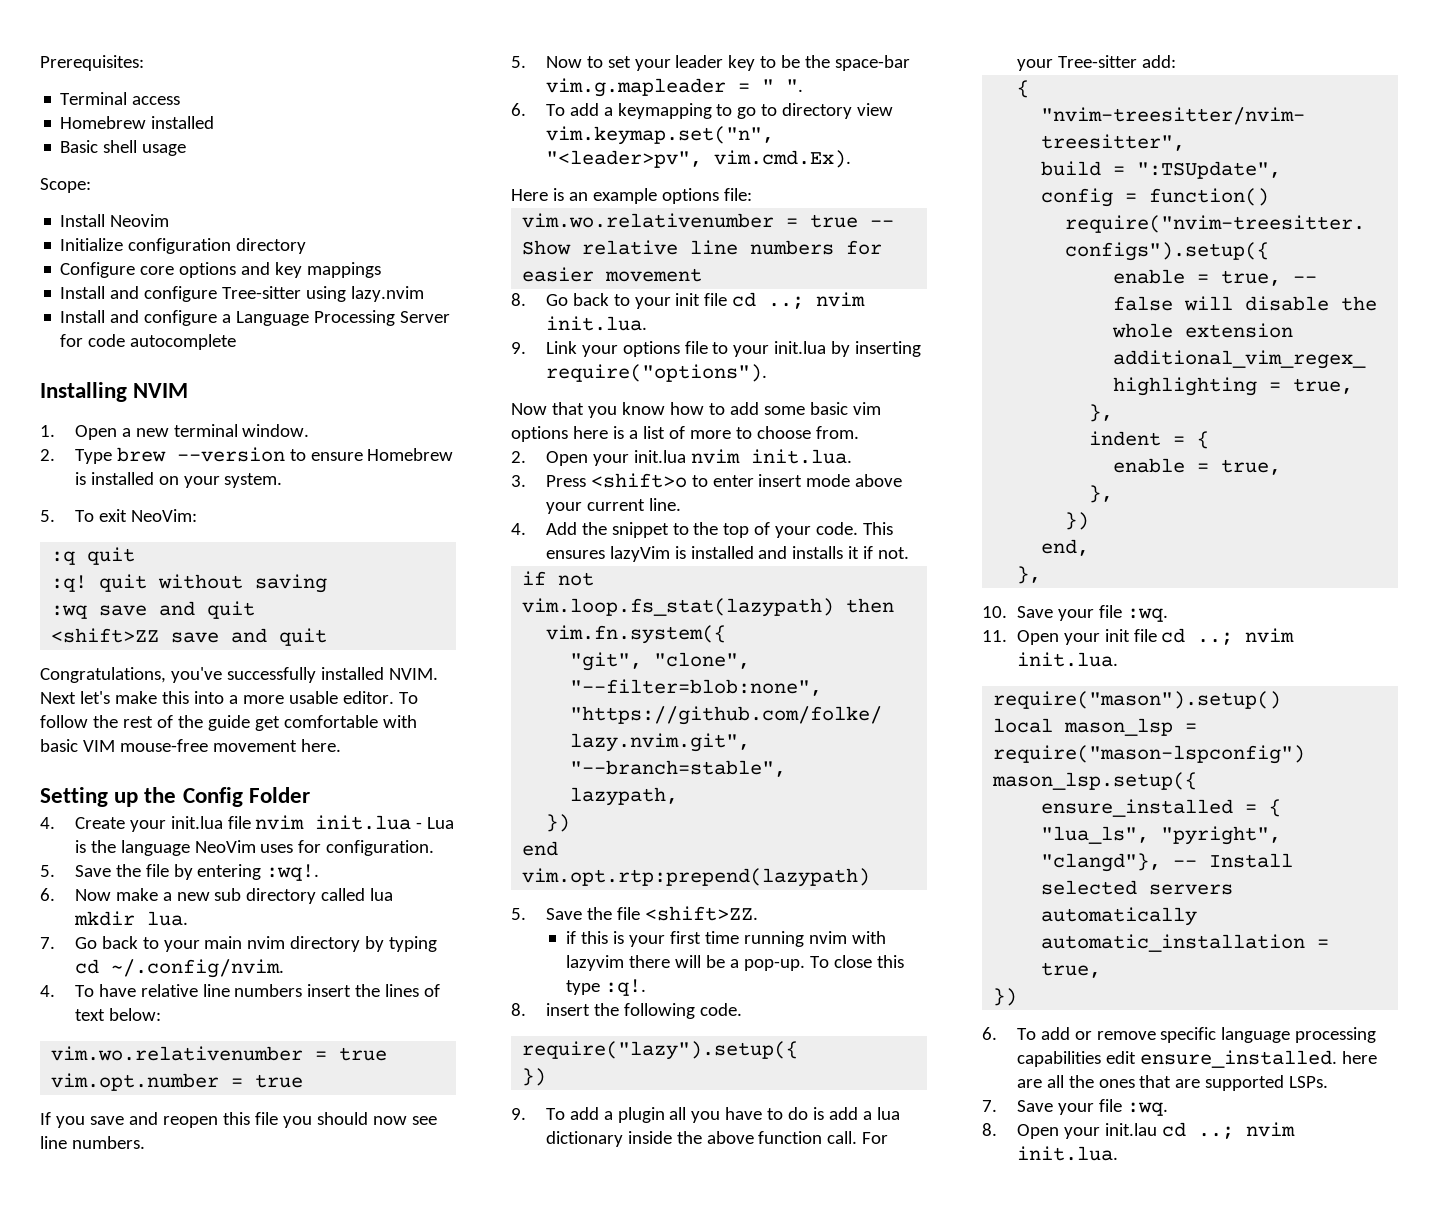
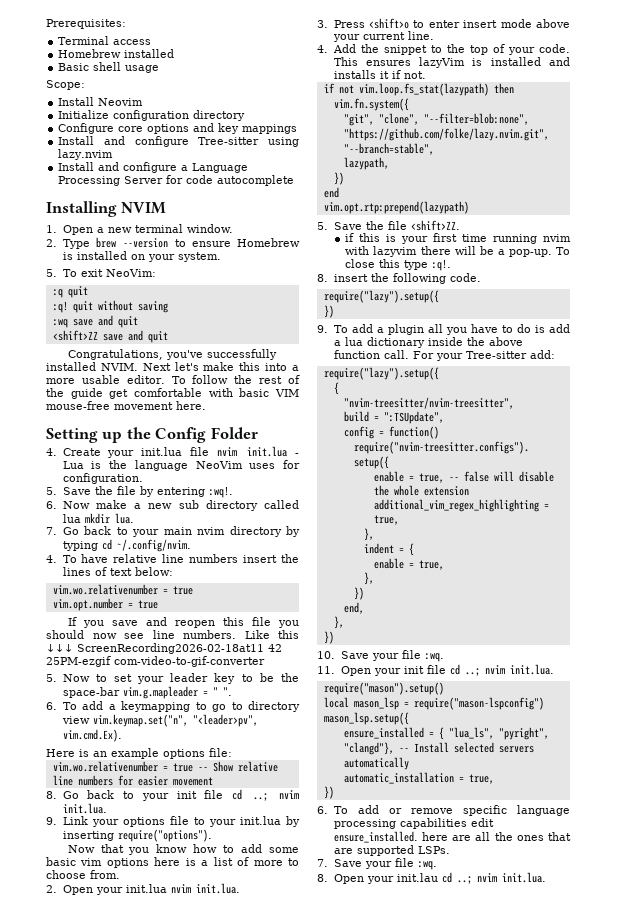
(145, 1142) none -> [244,630,299,639] [46,643,282,654] [46,656,265,667] Like this ↓↓↓ ScreenRecording2026-02-18at11 42 25PM-ezgif com-video-to-gif-converter
(1176, 61) none -> [323,367,439,380] // require("lazy").setup({
(1042, 575) none -> [323,631,334,644] // })

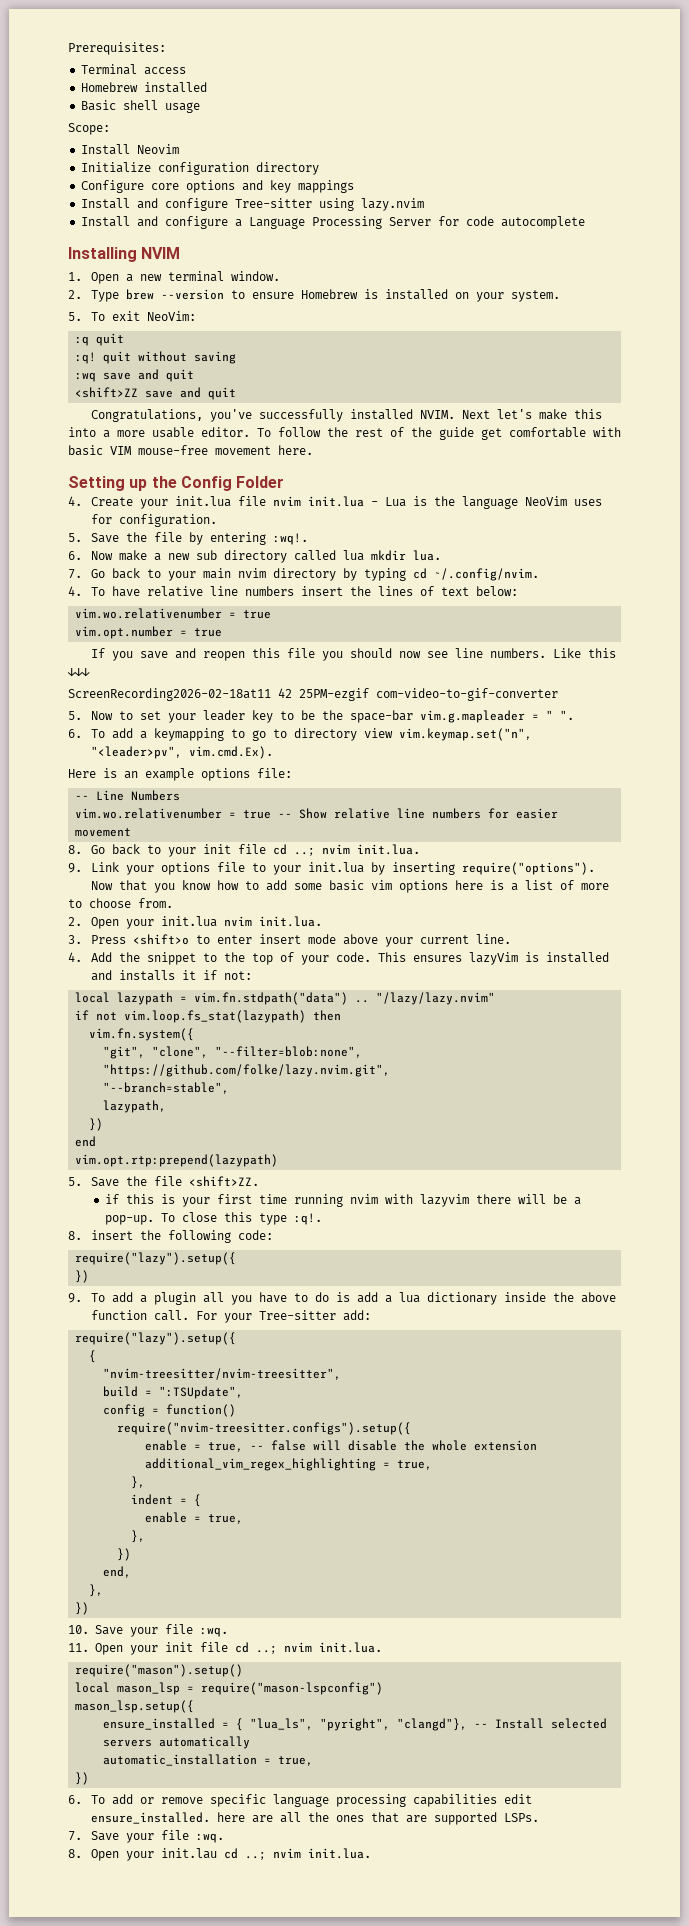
(73, 648) none -> (90, 672) //
(232, 752) none -> [75,790,181,801] // -- Line Numbers
[403,71,426,79] not. -> [224,971,253,980] [75,992,496,1005] not: // local lazypath = vim.fn.stdpath("data") .. "/lazy/lazy.nvim"
[449,273,481,282] code. -> [238,1230,274,1240] code:

